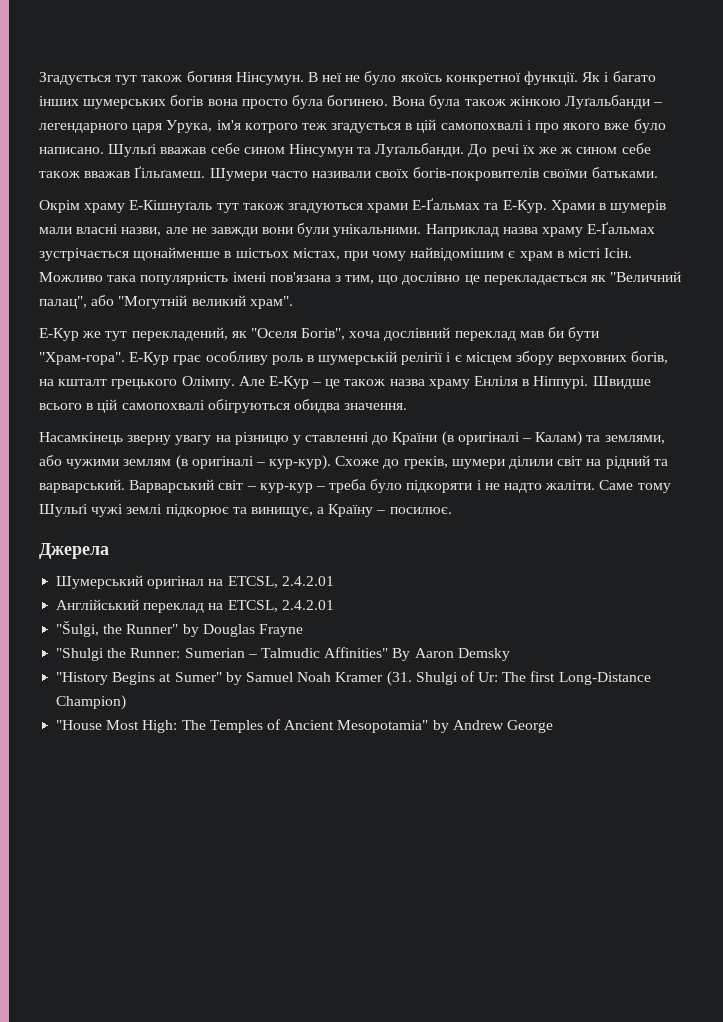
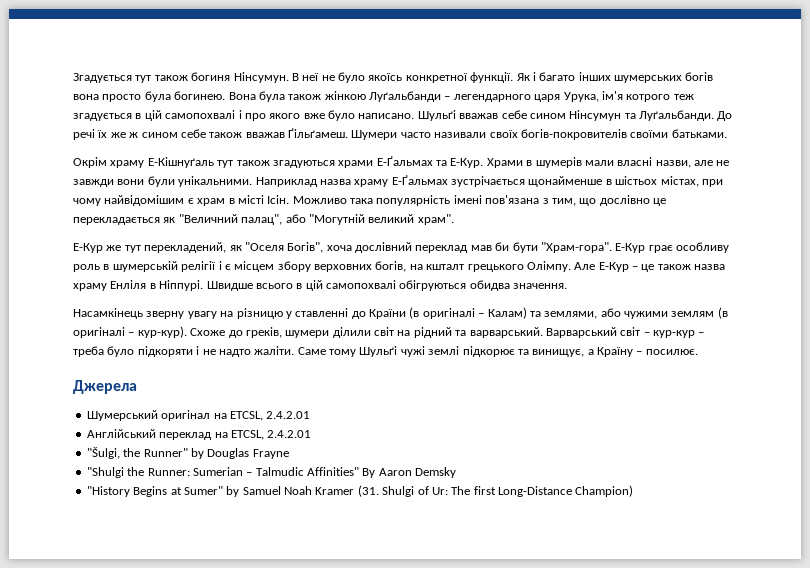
[56,719,553,733] // "House Most High: The Temples of Ancient Mesopotamia" by Andrew George -> (634, 491) none

